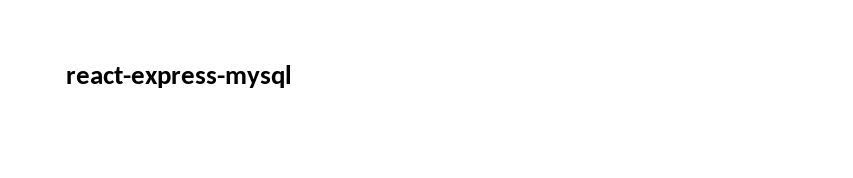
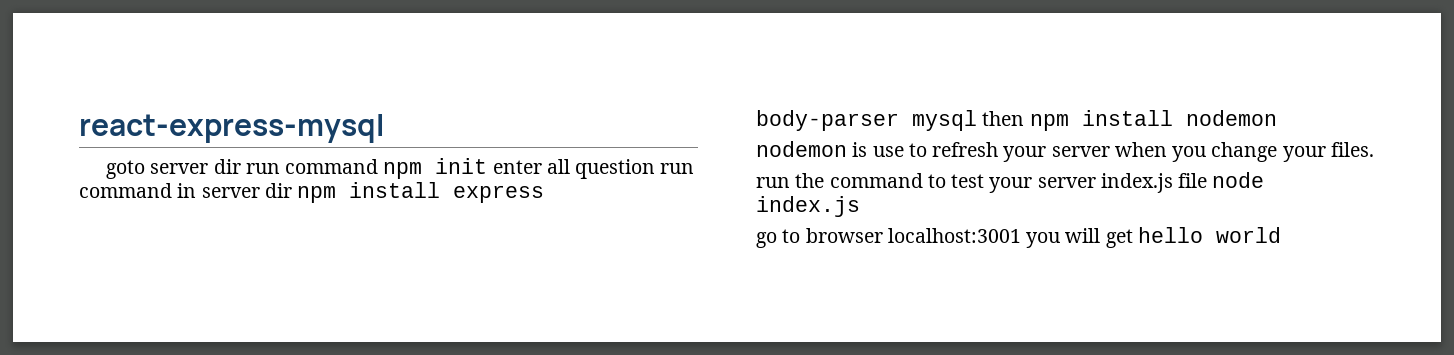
(292, 76) none -> [106,158,695,179] [79,182,545,203] [756,110,1277,131] [756,141,1374,162] [756,172,1265,193] [756,196,860,217] [756,227,1281,248] // goto server dir run command npm init enter all question run command in server dir npm install express body-parser mysql then npm install nodemon // nodemon is use to refresh your server when you change your files. // run the command to test your server index.js file node index.js // go to browser localhost:3001 you will get hello world

